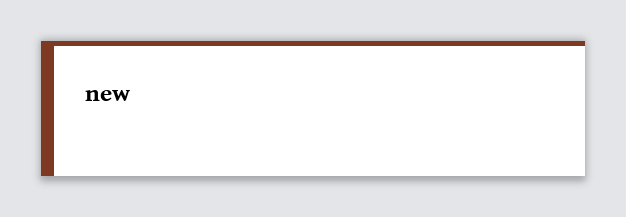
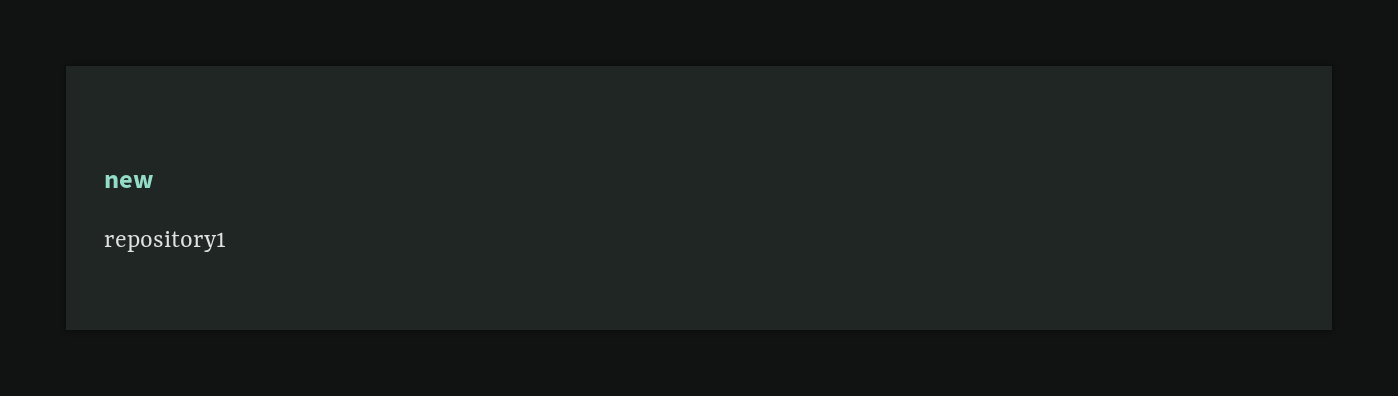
(130, 95) none -> [104,231,226,252] // repository1

